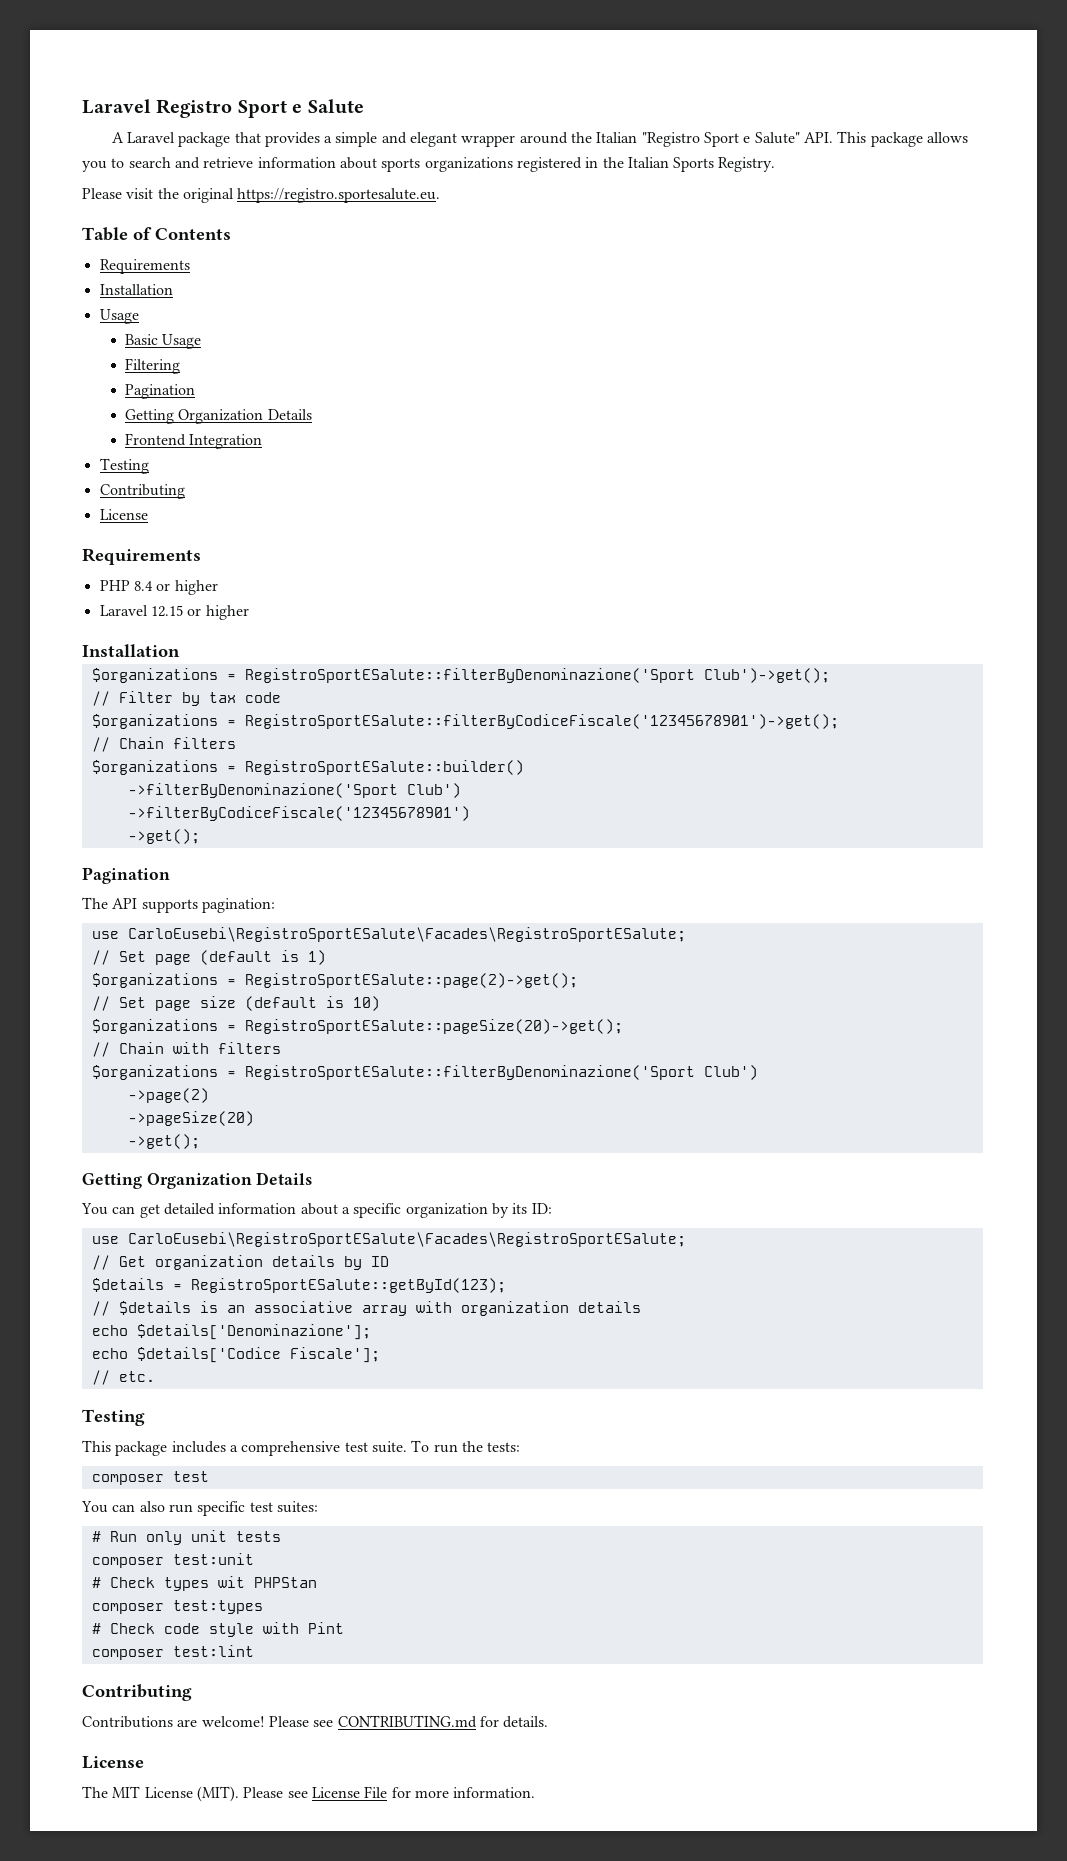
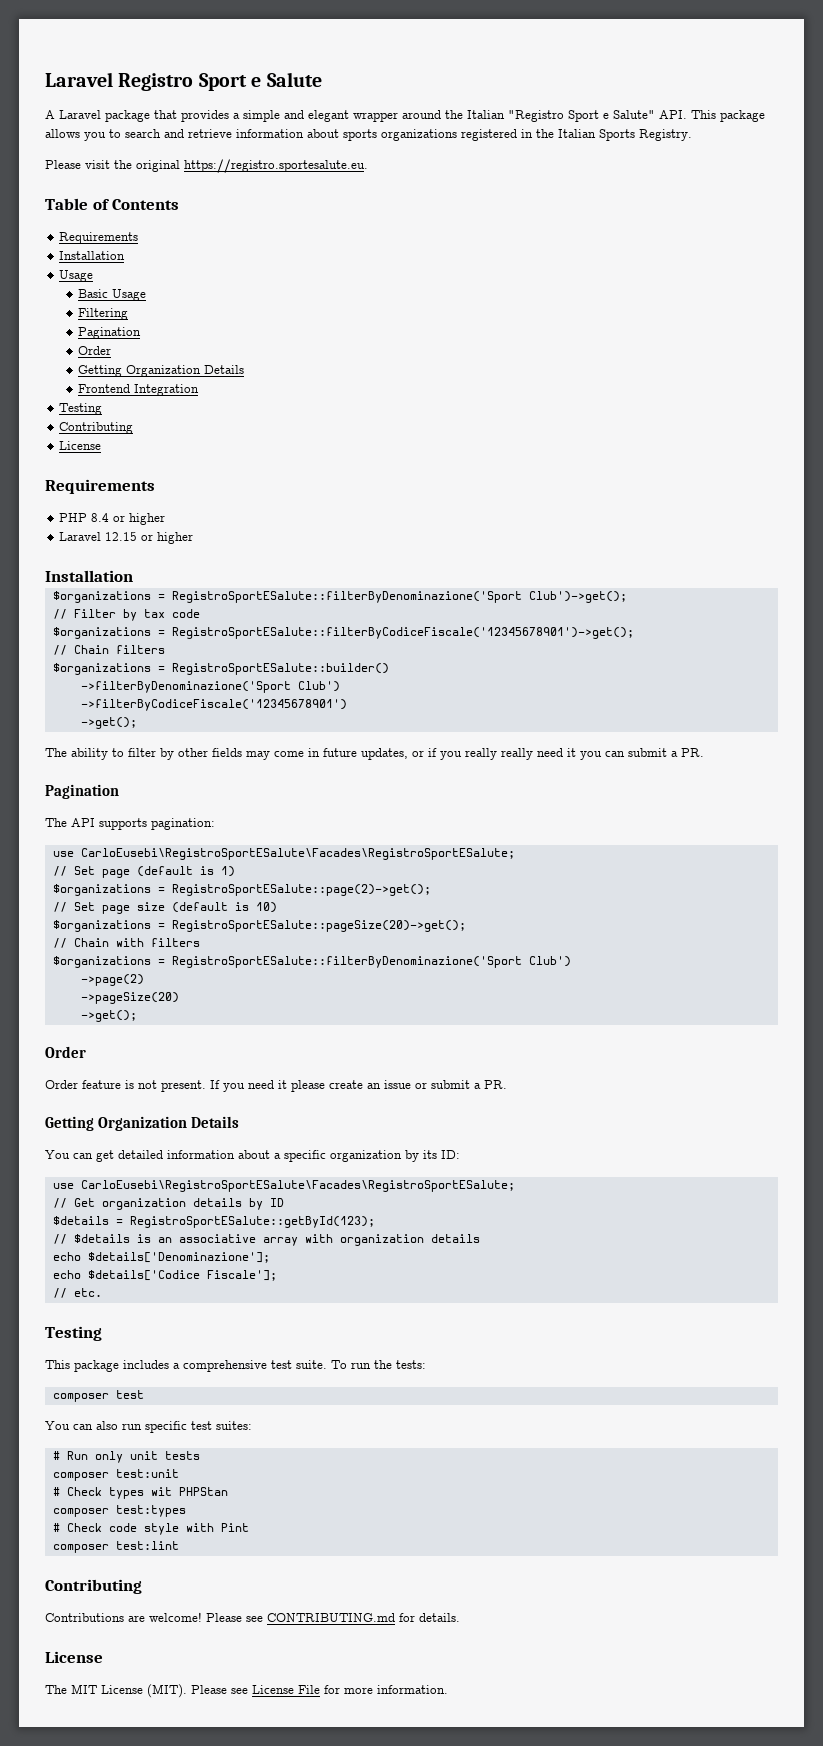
(195, 391) none -> [78,346,112,355] // Order
(200, 836) none -> [45,748,704,760] // The ability to filter by other fields may come in future updates, or if you really really need it you can submit a PR.
(200, 1141) none -> [45,1046,86,1058] [45,1080,507,1092] // Order // Order feature is not present. If you need it please create an issue or submit a PR.

